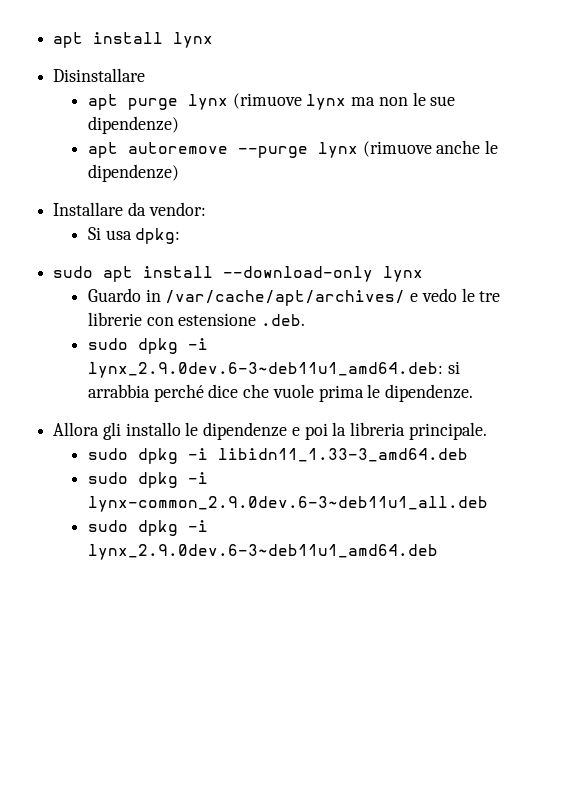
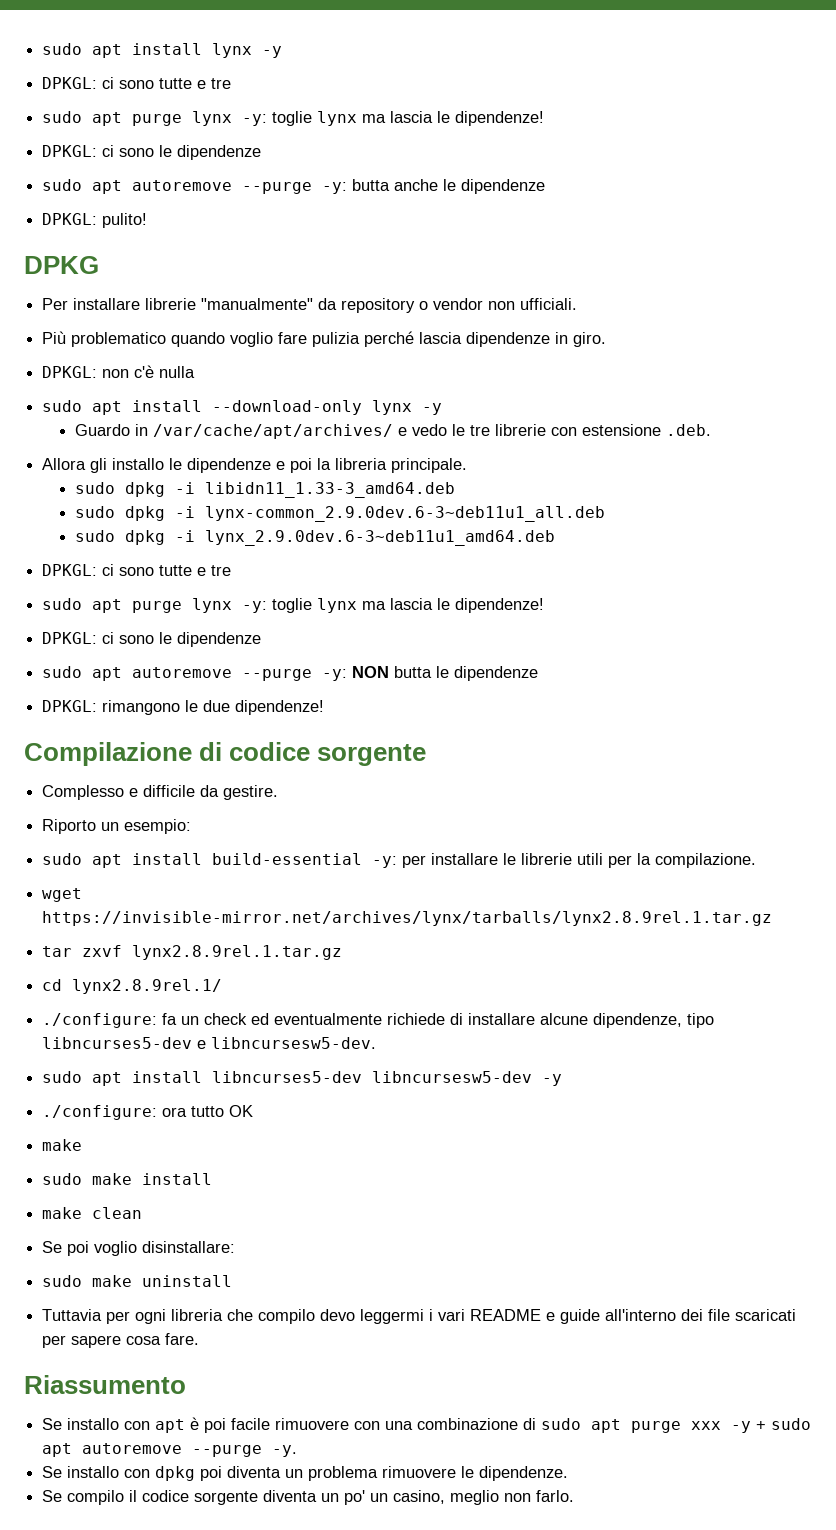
(53, 40) none -> [42,43,83,55] sudo
[53,68,146,82] [87,92,456,110] [87,116,179,134] [87,140,499,158] [87,164,179,182] [53,202,206,216] [87,227,181,244] // Disinstallare // apt purge lynx (rimuove lynx ma non le sue dipendenze) // apt autoremove --purge lynx (rimuove anche le dipendenze) // Installare da vendor: // Si usa dpkg: -> [262,46,283,58] [42,77,232,89] [42,111,545,126] [42,145,262,160] [42,179,546,194] [42,213,148,228] [24,256,99,274] [42,298,578,313] [42,331,607,347] [42,365,196,378] -y // DPKGL: ci sono tutte e tre // sudo apt purge lynx -y: toglie lynx ma lascia le dipendenze! // DPKGL: ci sono le dipendenze // sudo apt autoremove --purge -y: butta anche le dipendenze // DPKGL: pulito! // DPKG // Per installare librerie "manualmente" da repository o vendor non ufficiali. // Più problematico quando voglio fare pulizia perché lascia dipendenze in giro. // DPKGL: non c'è nulla
(424, 274) none -> [422,403,443,415] -y
[87,338,208,354] [87,361,460,378] [87,384,473,402] // sudo dpkg -i lynx_2.9.0dev.6-3~deb11u1_amd64.deb: si arrabbia perché dice che vuole prima le dipendenze. -> (712, 430) none
(438, 552) none -> [42,564,232,576] [42,598,545,613] [42,632,262,647] [42,666,539,681] [42,700,325,715] [24,742,427,766] [42,785,279,800] [42,819,192,834] [42,853,757,868] [42,888,83,902] [42,911,773,926] [42,945,343,960] [42,979,223,994] [42,1013,715,1028] [42,1037,377,1049] [42,1071,563,1086] [42,1105,254,1120] [42,1139,83,1151] [42,1173,213,1185] [42,1207,143,1219] [42,1241,236,1256] [42,1275,233,1287] [42,1309,797,1324] [42,1333,200,1348] [24,1375,186,1394] [42,1417,812,1433] [42,1443,298,1457] [42,1466,569,1481] [42,1490,575,1505] // DPKGL: ci sono tutte e tre // sudo apt purge lynx -y: toglie lynx ma lascia le dipendenze! // DPKGL: ci sono le dipendenze // sudo apt autoremove --purge -y: NON butta le dipendenze // DPKGL: rimangono le due dipendenze! // Compilazione di codice sorgente // Complesso e difficile da gestire. // Riporto un esempio: // sudo apt install build-essential -y: per installare le librerie utili per la compilazione. // wget https://invisible-mirror.net/archives/lynx/tarballs/lynx2.8.9rel.1.tar.gz // tar zxvf lynx2.8.9rel.1.tar.gz // cd lynx2.8.9rel.1/ // ./configure: fa un check ed eventualmente richiede di installare alcune dipendenze, tipo libncurses5-dev e libncursesw5-dev. // sudo apt install libncurses5-dev libncursesw5-dev -y // ./configure: ora tutto OK // make // sudo make install // make clean // Se poi voglio disinstallare: // sudo make uninstall // Tuttavia per ogni libreria che compilo devo leggermi i vari README e guide all'interno dei file scaricati per sapere cosa fare. // Riassumento // Se installo con apt è poi facile rimuovere con una combinazione di sudo apt purge xxx -y + sudo apt autoremove --purge -y. // Se installo con dpkg poi diventa un problema rimuovere le dipendenze. // Se compilo il codice sorgente diventa un po' un casino, meglio non farlo.

